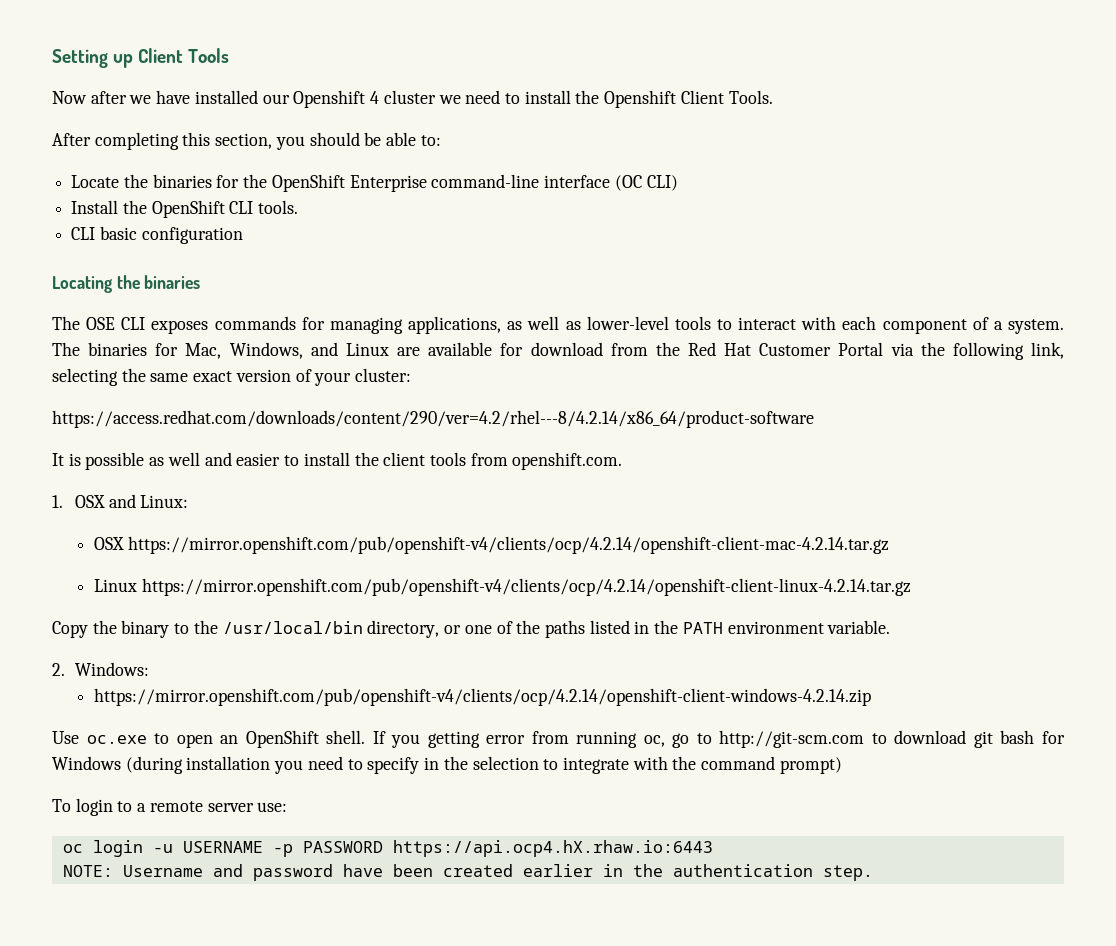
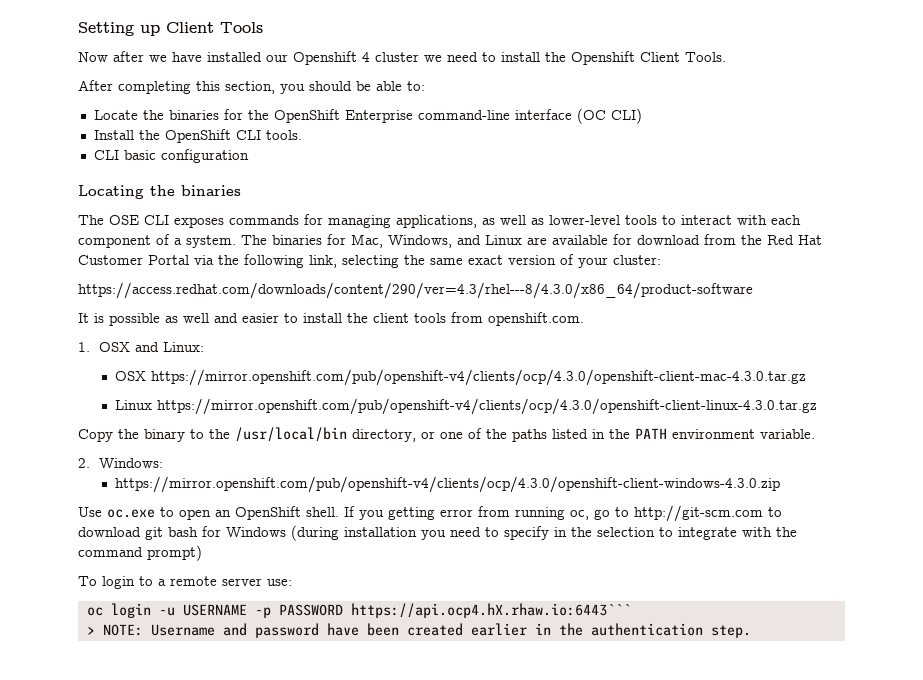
[52,410,814,428] https://access.redhat.com/downloads/content/290/ver=4.2/rhel---8/4.2.14/x86_64/product-software -> [78,282,753,299] https://access.redhat.com/downloads/content/290/ver=4.3/rhel---8/4.3.0/x86_64/product-software
[127,536,889,554] [94,578,911,596] https://mirror.openshift.com/pub/openshift-v4/clients/ocp/4.2.14/openshift-client-mac-4.2.14.tar.gz // Linux https://mirror.openshift.com/pub/openshift-v4/clients/ocp/4.2.14/openshift-client-linux-4.2.14.tar.gz -> [150,369,806,386] [114,398,817,415] https://mirror.openshift.com/pub/openshift-v4/clients/ocp/4.3.0/openshift-client-mac-4.3.0.tar.gz // Linux https://mirror.openshift.com/pub/openshift-v4/clients/ocp/4.3.0/openshift-client-linux-4.3.0.tar.gz
[94,688,872,706] https://mirror.openshift.com/pub/openshift-v4/clients/ocp/4.2.14/openshift-client-windows-4.2.14.zip -> [114,476,780,493] https://mirror.openshift.com/pub/openshift-v4/clients/ocp/4.3.0/openshift-client-windows-4.3.0.zip
[392,840,713,857] https://api.ocp4.hX.rhaw.io:6443 // -> [350,603,631,618] [86,626,95,635] https://api.ocp4.hX.rhaw.io:6443``` // >

